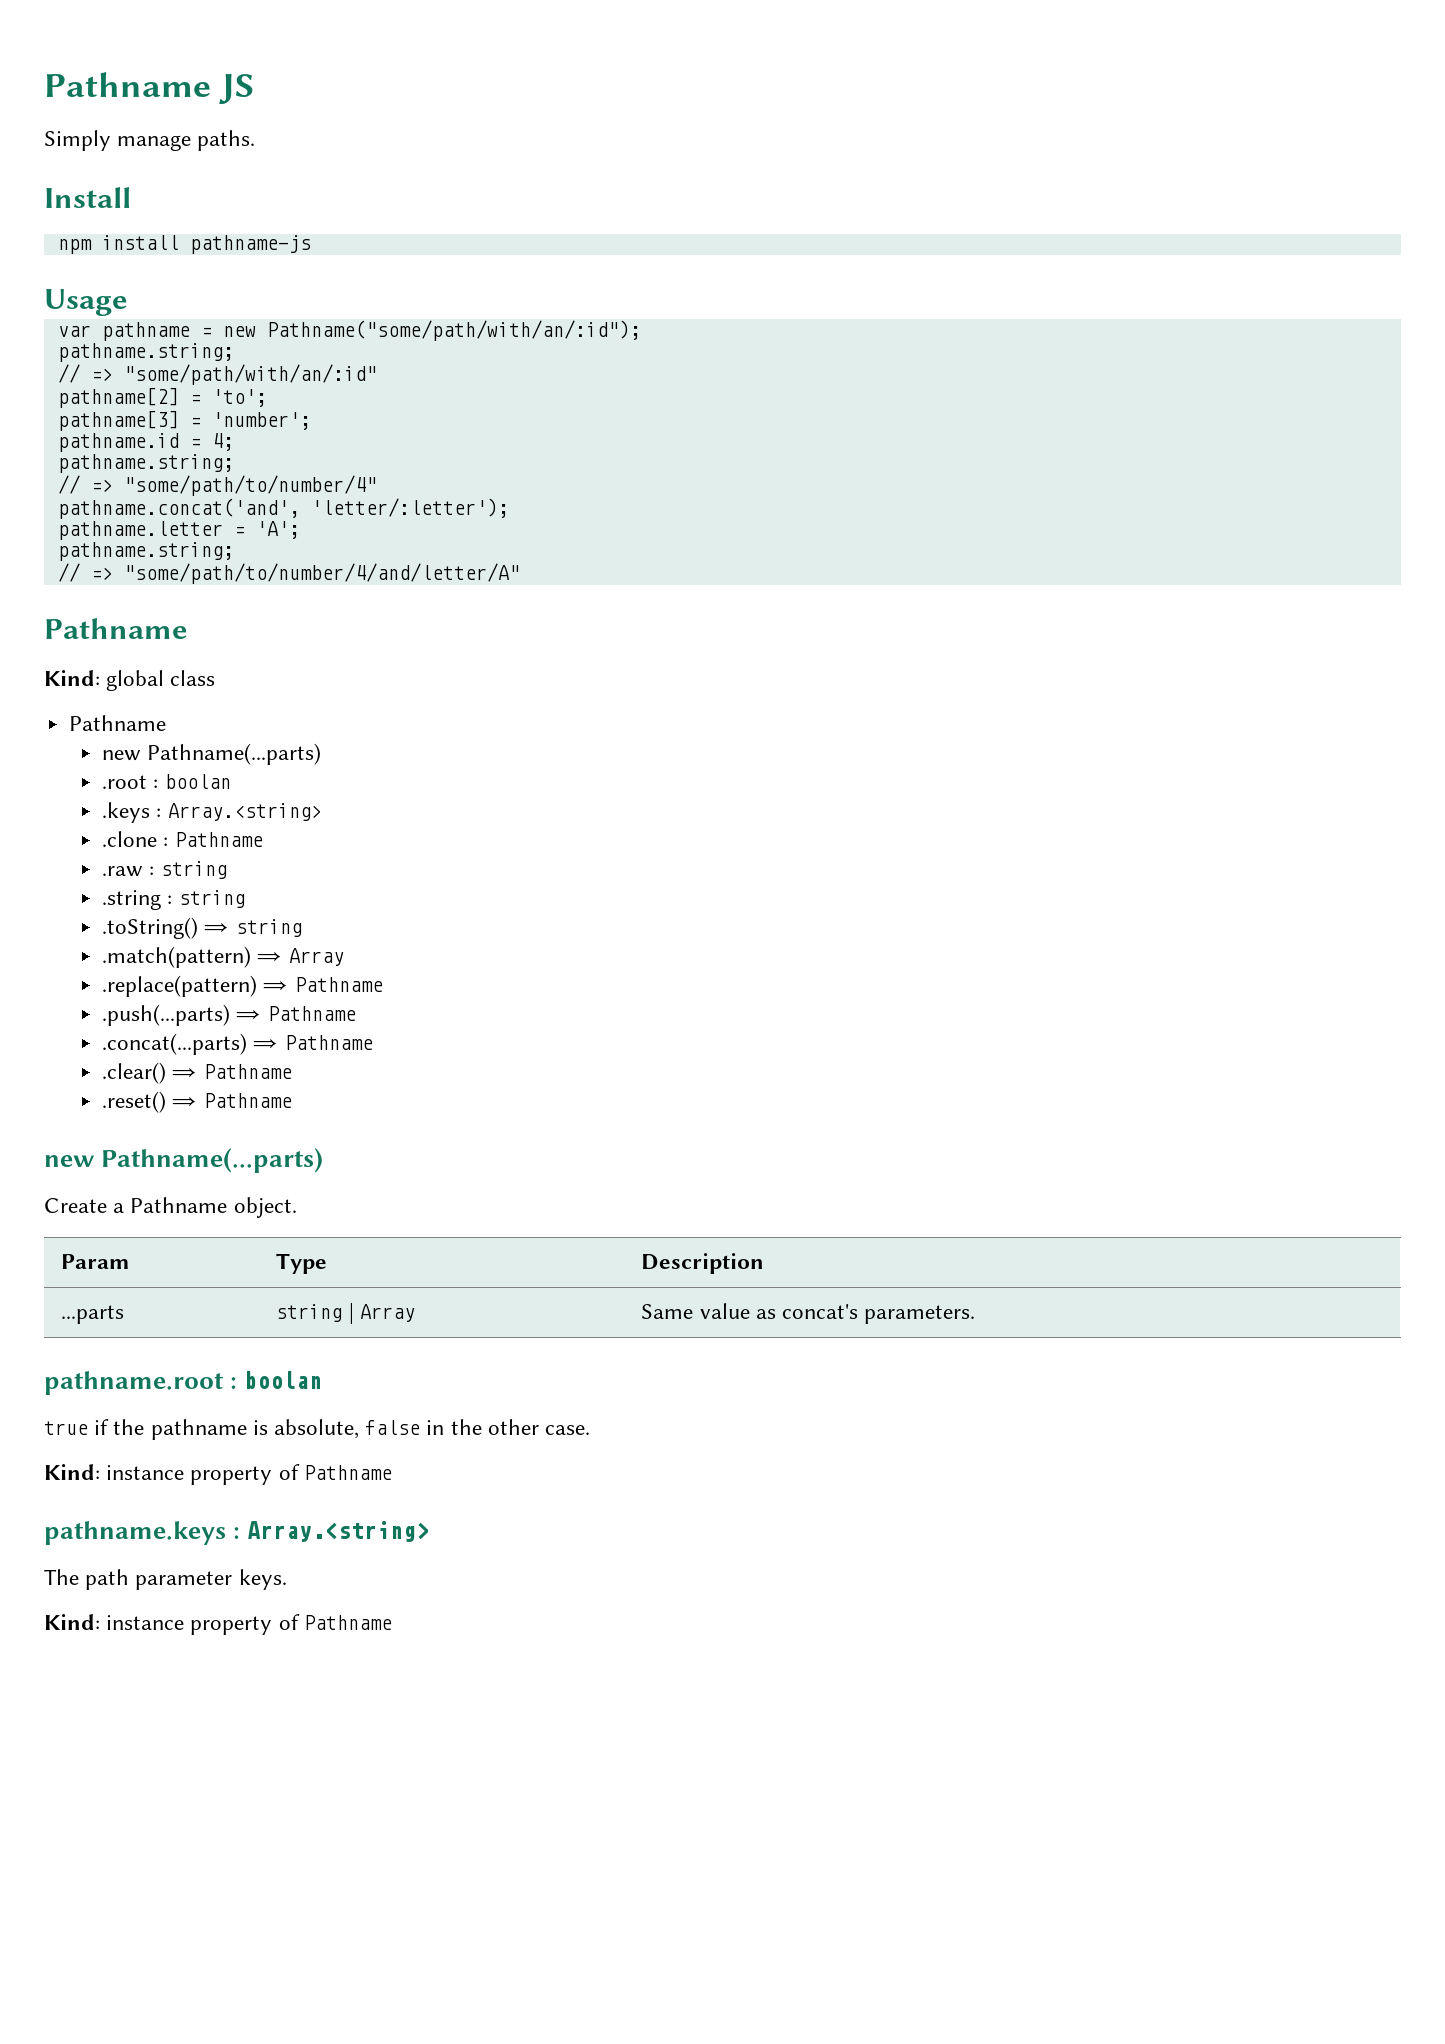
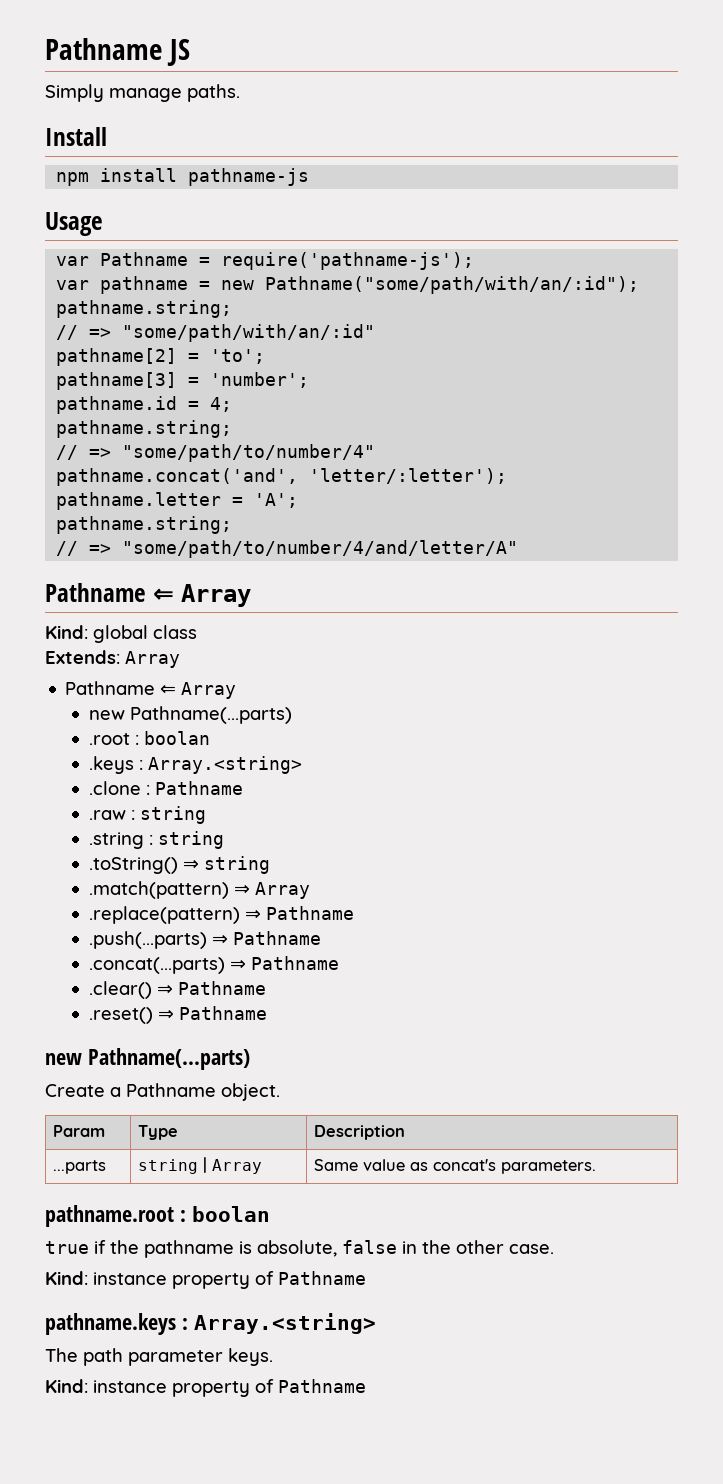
(128, 302) none -> [56,252,475,270] // var Pathname = require('pathname-js');
(188, 628) none -> [152,584,251,607] ⇐ Array
[69,715,167,731] // Pathname -> [45,650,180,668] [65,681,237,699] // Extends: Array // Pathname ⇐ Array

